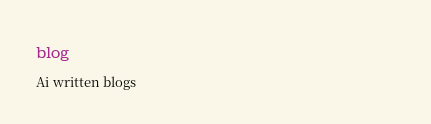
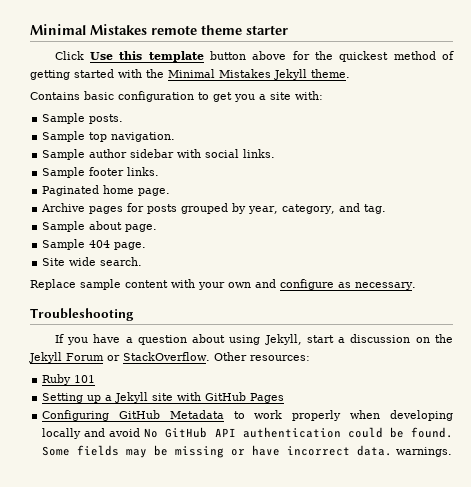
[36,47,69,61] [36,76,137,90] blog // Ai written blogs -> [30,24,288,35] [54,51,454,62] [30,69,350,80] [30,91,323,102] [42,113,124,124] [42,131,176,142] [42,149,276,160] [42,167,160,178] [42,185,171,196] [41,203,387,214] [42,221,158,232] [42,239,147,250] [42,257,143,266] [30,279,416,290] [30,308,134,321] [54,334,453,345] [29,352,310,363] [42,374,96,385] [42,392,285,403] [42,410,453,421] [42,427,453,439] [42,445,453,458] Minimal Mistakes remote theme starter // Click Use this template button above for the quickest method of getting started with the Minimal Mistakes Jekyll theme. // Contains basic configuration to get you a site with: // Sample posts. // Sample top navigation. // Sample author sidebar with social links. // Sample footer links. // Paginated home page. // Archive pages for posts grouped by year, category, and tag. // Sample about page. // Sample 404 page. // Site wide search. // Replace sample content with your own and configure as necessary. // Troubleshooting // If you have a question about using Jekyll, start a discussion on the Jekyll Forum or StackOverflow. Other resources: // Ruby 101 // Setting up a Jekyll site with GitHub Pages // Configuring GitHub Metadata to work properly when developing locally and avoid No GitHub API authentication could be found. Some fields may be missing or have incorrect data. warnings.

